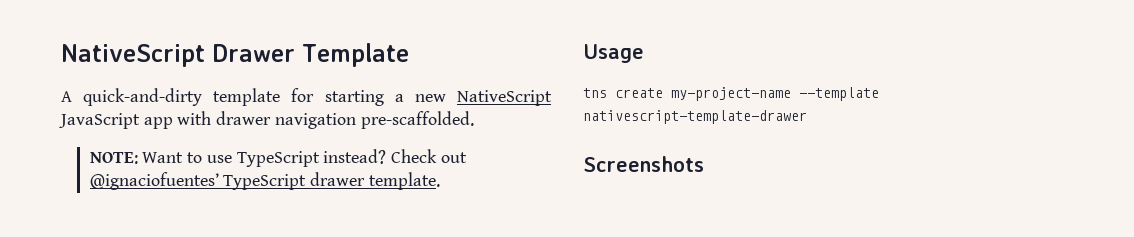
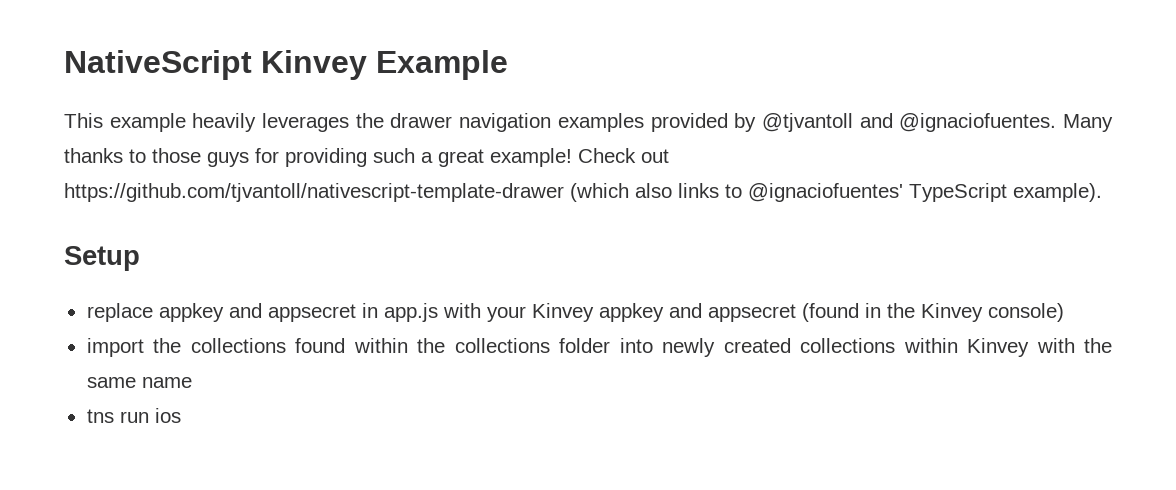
[61,43,409,67] [61,88,552,106] [59,111,474,129] [89,149,467,167] [89,172,440,190] [583,44,644,63] [583,87,879,101] [583,110,807,124] [583,156,704,172] NativeScript Drawer Template // A quick-and-dirty template for starting a new NativeScript JavaScript app with drawer navigation pre-scaffolded. // NOTE: Want to use TypeScript instead? Check out @ignaciofuentes’ TypeScript drawer template. // Usage // tns create my-project-name --template nativescript-template-drawer // Screenshots -> [64,50,508,80] [64,113,1114,132] [64,148,669,167] [64,183,1102,202] [64,246,140,271] [86,303,1064,322] [86,338,1112,357] [86,377,192,388] [86,408,181,423] NativeScript Kinvey Example // This example heavily leverages the drawer navigation examples provided by @tjvantoll and @ignaciofuentes. Many thanks to those guys for providing such a great example! Check out https://github.com/tjvantoll/nativescript-template-drawer (which also links to @ignaciofuentes' TypeScript example). // Setup // replace appkey and appsecret in app.js with your Kinvey appkey and appsecret (found in the Kinvey console) // import the collections found within the collections folder into newly created collections within Kinvey with the same name // tns run ios

